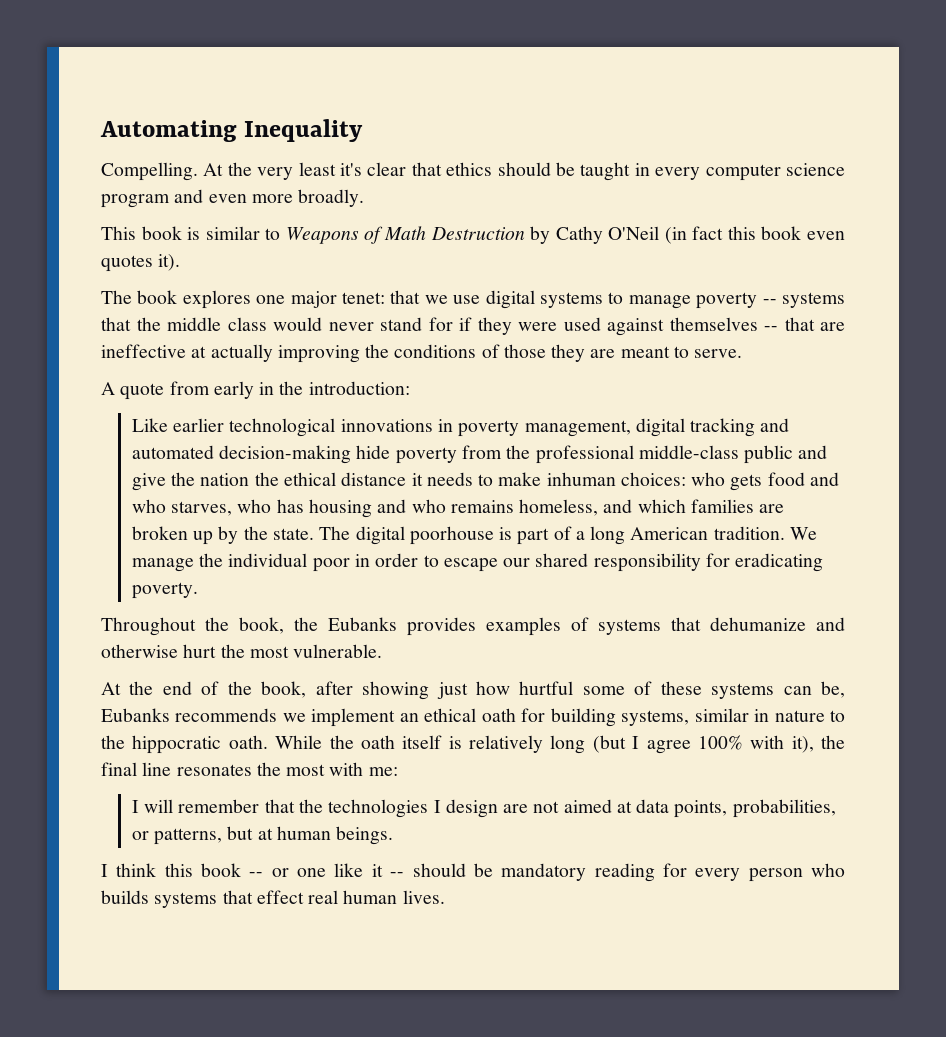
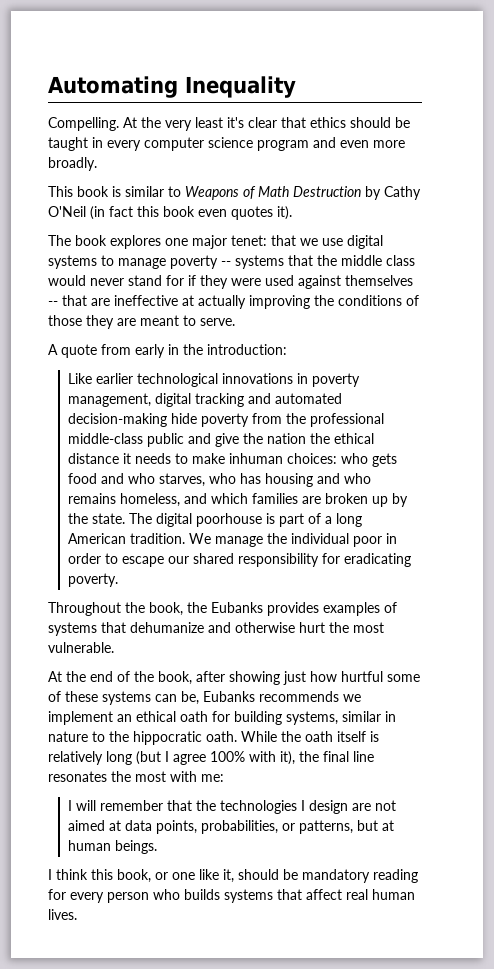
[201,863,264,877] book -- -> [117,869,151,883] book,
[371,864,405,877] it -- -> [223,869,234,883] it,
[256,890,304,904] effect -> [306,889,342,900] affect

